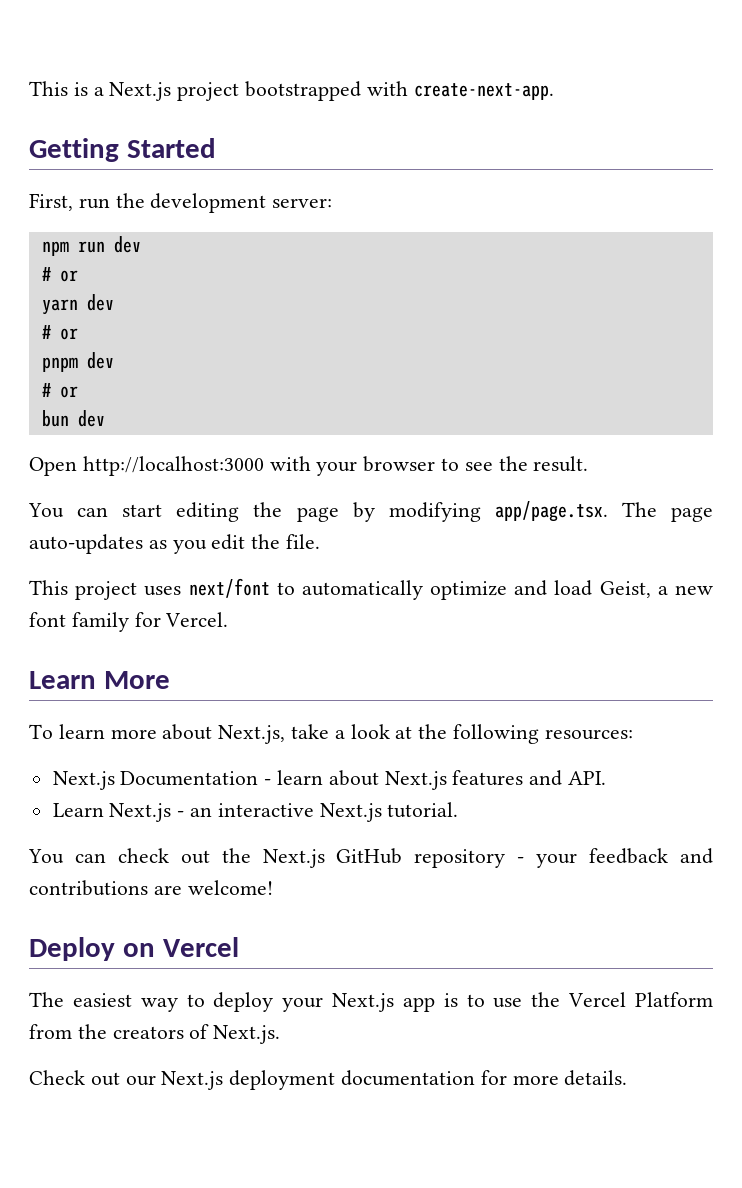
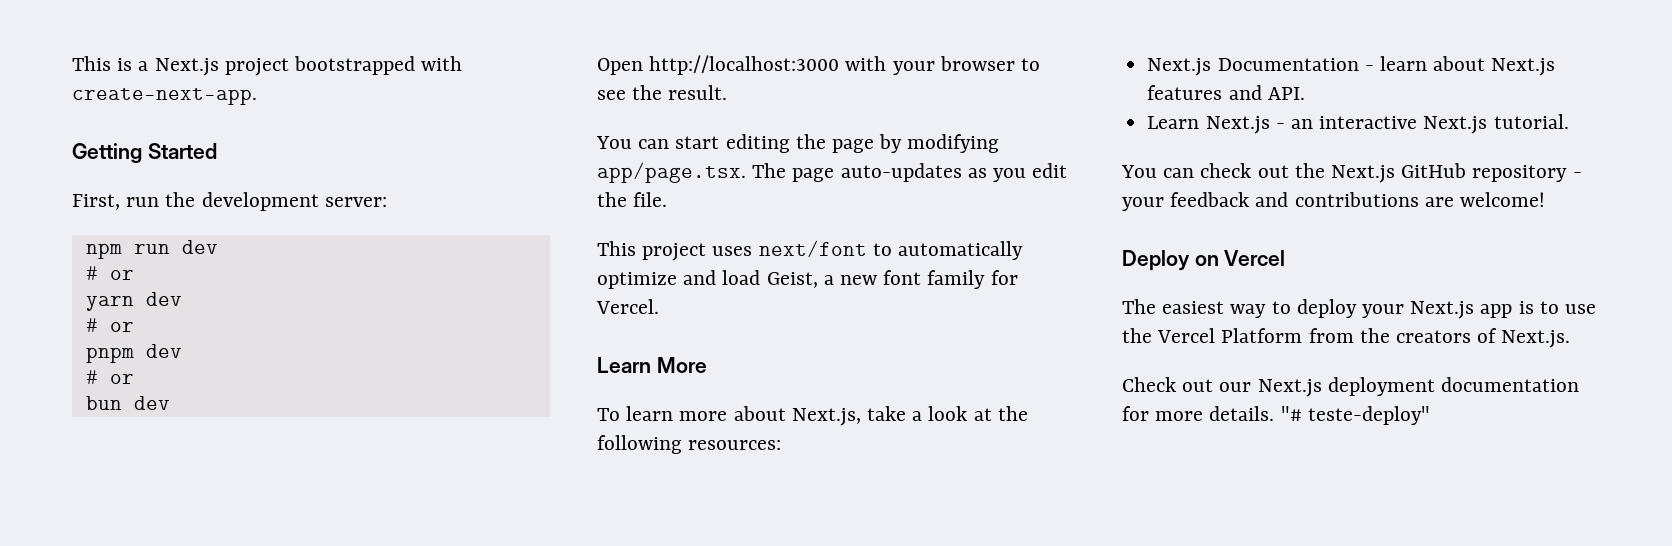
(628, 1078) none -> [1280,406,1430,425] "# teste-deploy"

